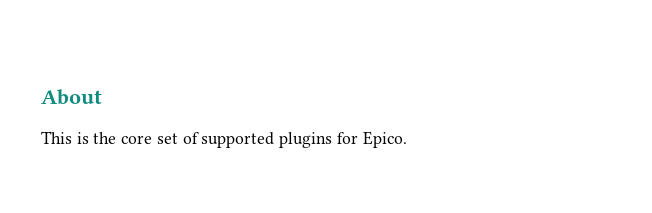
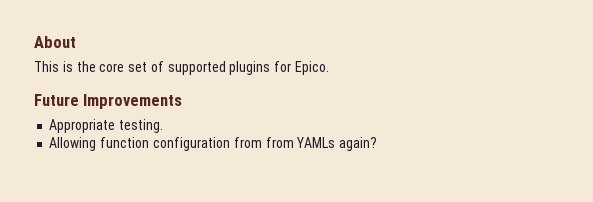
(407, 139) none -> [34,94,183,109] [49,119,164,133] [49,137,378,151] // Future Improvements // Appropriate testing. // Allowing function configuration from from YAMLs again?

